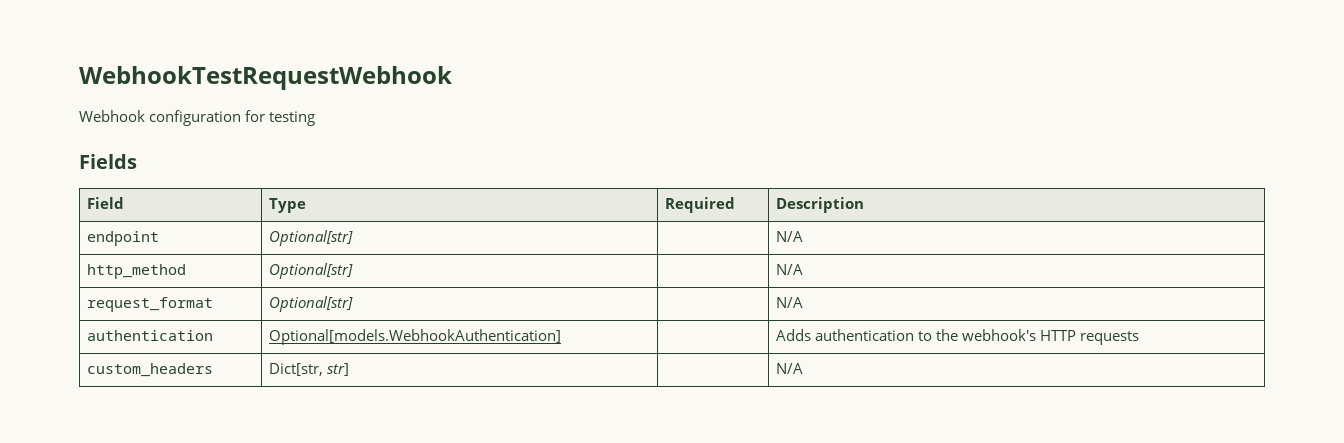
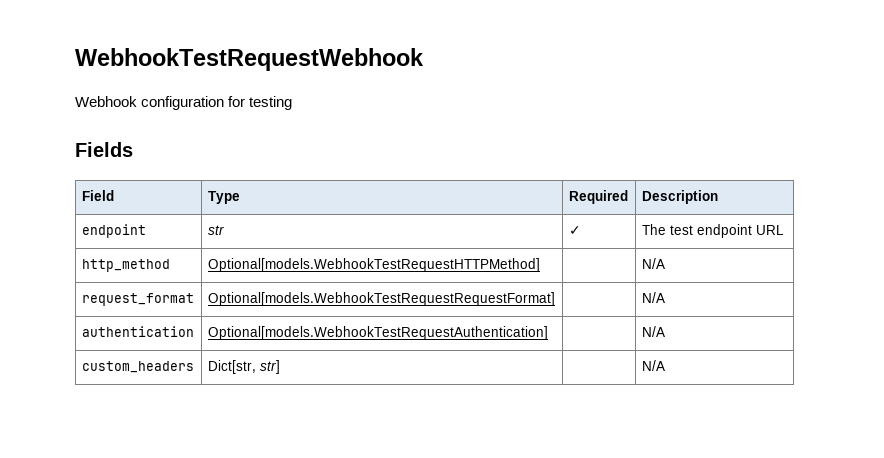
[268,230,353,246] [775,231,803,242] Optional[str] | | N/A -> [207,225,224,235] [568,226,581,235] [641,224,784,238] str | ✓ | The test endpoint URL
[268,263,353,279] Optional[str] -> [207,258,540,272] Optional[models.WebhookTestRequestHTTPMethod]
[268,296,353,312] Optional[str] -> [207,292,555,306] Optional[models.WebhookTestRequestRequestFormat]
[268,329,561,345] [775,329,1140,345] Optional[models.WebhookAuthentication] | | Adds authentication to the webhook's HTTP requests -> [207,326,548,340] [641,326,665,337] Optional[models.WebhookTestRequestAuthentication] | | N/A

